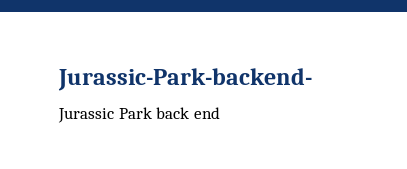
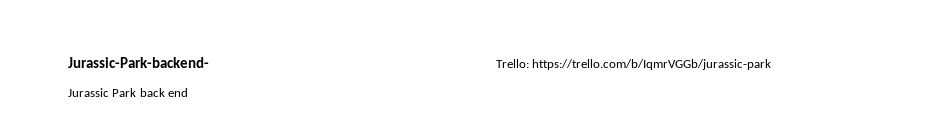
(220, 113) none -> [496,59,772,70] // Trello: https://trello.com/b/IqmrVGGb/jurassic-park

